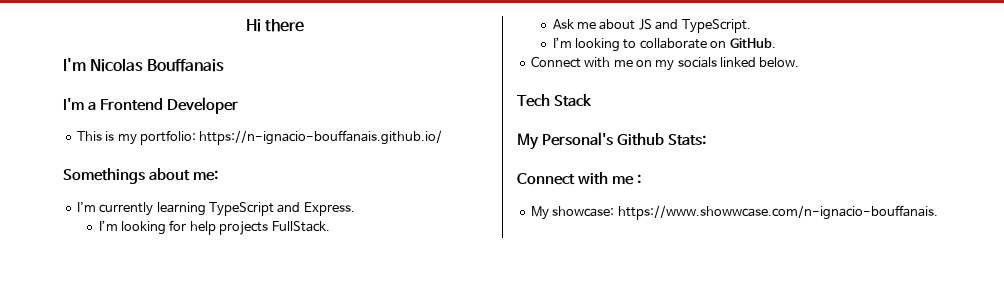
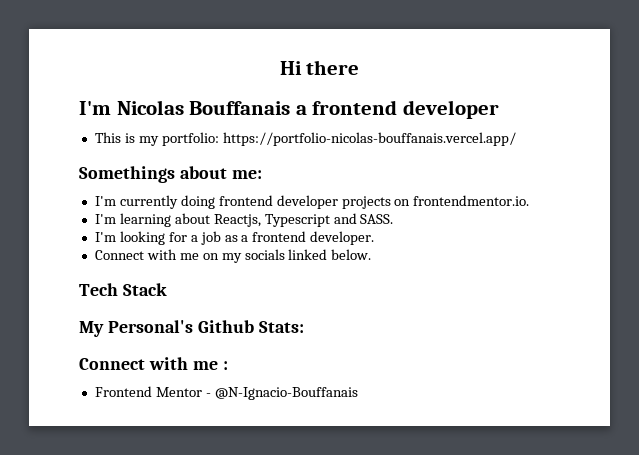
[63,97,238,114] // I'm a Frontend Developer -> [295,100,499,119] a frontend developer
[199,130,443,145] https://n-ignacio-bouffanais.github.io/ -> [222,132,516,146] https://portfolio-nicolas-bouffanais.vercel.app/
[156,202,355,216] [98,220,330,235] [552,19,751,33] [552,37,776,52] learning TypeScript and Express. // I’m looking for help projects FullStack. // Ask me about JS and TypeScript. // I’m looking to collaborate on GitHub. -> [180,195,530,209] [94,213,394,227] [94,231,375,245] doing frontend developer projects on frontendmentor.io. // I'm learning about Reactjs, Typescript and SASS. // I'm looking for a job as a frontend developer.
[530,205,938,220] My showcase: https://www.showwcase.com/n-ignacio-bouffanais. -> [94,386,358,400] Frontend Mentor - @N-Ignacio-Bouffanais

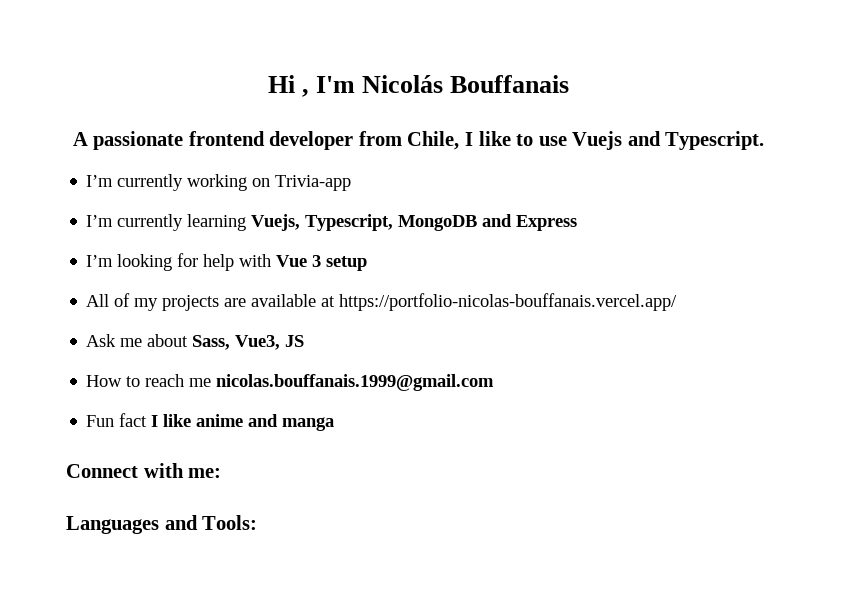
[306,60,360,75] [79,100,499,119] [94,132,516,146] [79,166,262,183] [94,195,530,209] [94,213,394,227] [94,231,375,245] [94,249,372,263] [79,283,167,296] [79,320,304,337] [79,357,228,370] [94,386,358,400] there // I'm Nicolas Bouffanais a frontend developer // This is my portfolio: https://portfolio-nicolas-bouffanais.vercel.app/ // Somethings about me: // I'm currently doing frontend developer projects on frontendmentor.io. // I'm learning about Reactjs, Typescript and SASS. // I'm looking for a job as a frontend developer. // Connect with me on my socials linked below. // Tech Stack // My Personal's Github Stats: // Connect with me : // Frontend Mentor - @N-Ignacio-Bouffanais -> [301,75,570,97] [72,131,765,150] [86,174,352,191] [86,214,578,231] [86,253,368,271] [86,293,678,311] [86,334,305,350] [86,374,495,391] [86,413,335,431] [66,463,222,478] [66,515,258,534] , I'm Nicolás Bouffanais // A passionate frontend developer from Chile, I like to use Vuejs and Typescript. // I’m currently working on Trivia-app // I’m currently learning Vuejs, Typescript, MongoDB and Express // I’m looking for help with Vue 3 setup // All of my projects are available at https://portfolio-nicolas-bouffanais.vercel.app/ // Ask me about Sass, Vue3, JS // How to reach me nicolas.bouffanais.1999@gmail.com // Fun fact I like anime and manga // Connect with me: // Languages and Tools:

